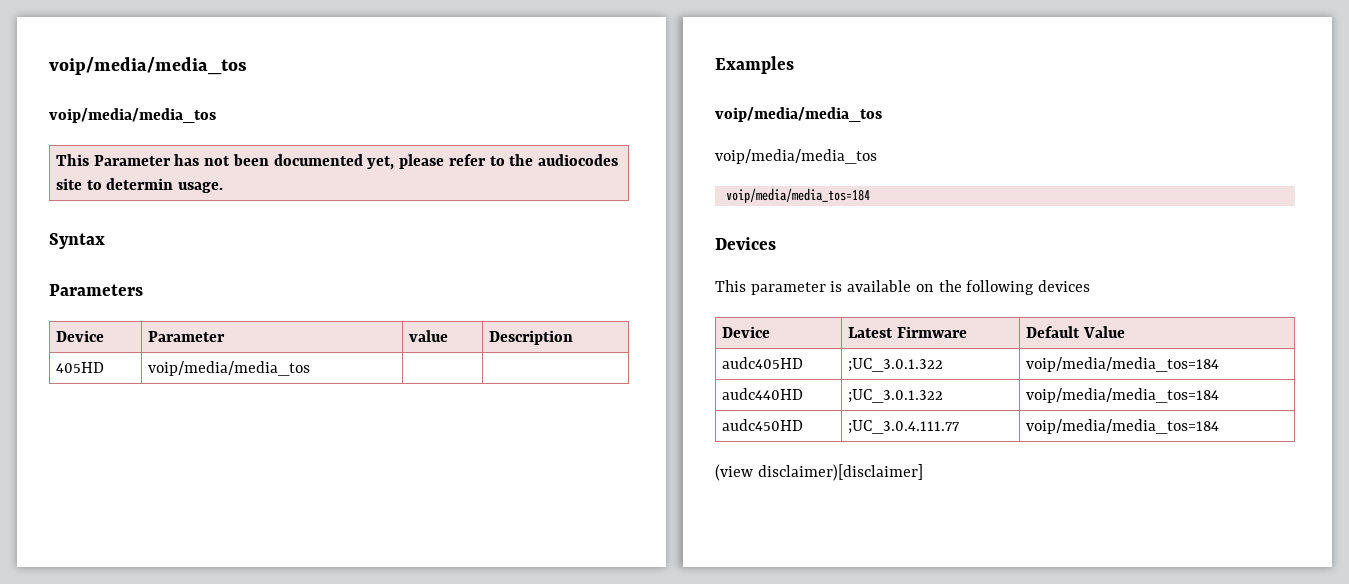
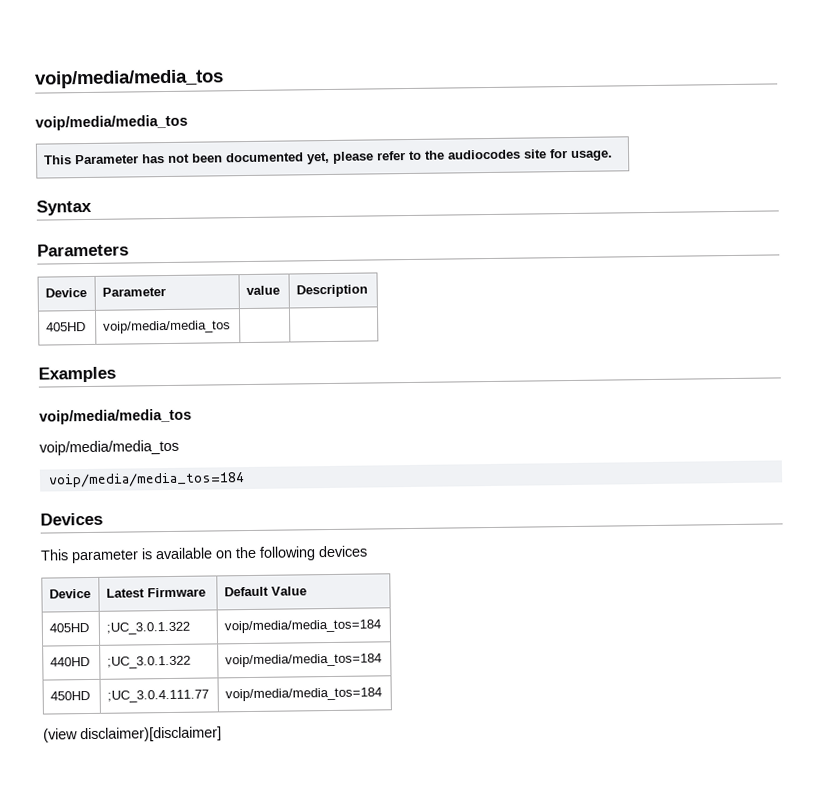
[86,178,174,190] to determin -> [548,149,568,159] for
[722,357,804,369] [848,358,944,372] [1026,357,1220,372] [722,388,804,400] [848,389,944,403] [1026,388,1220,403] [722,419,804,431] audc405HD | ;UC_3.0.1.322 | voip/media/media_tos=184 // audc440HD | ;UC_3.0.1.322 | voip/media/media_tos=184 // audc450HD -> [48,622,89,633] [105,621,190,635] [223,619,381,634] [49,656,90,667] [106,655,191,669] [224,653,382,668] [49,690,90,701] 405HD | ;UC_3.0.1.322 | voip/media/media_tos=184 // 440HD | ;UC_3.0.1.322 | voip/media/media_tos=184 // 450HD

